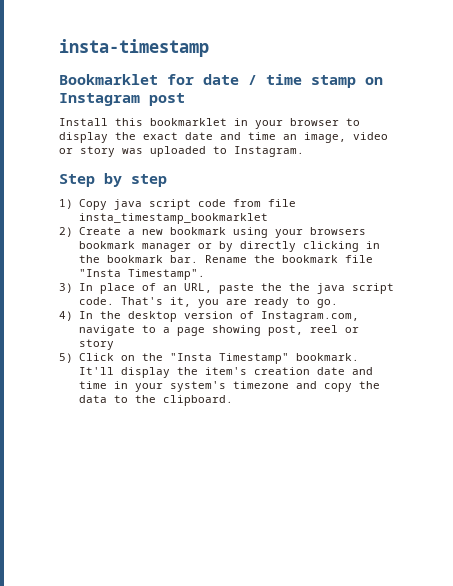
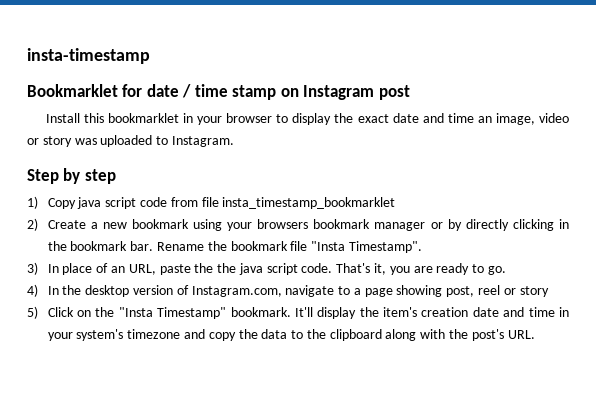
[162,395,233,406] clipboard. -> [329,329,535,341] clipboard along with the post's URL.

